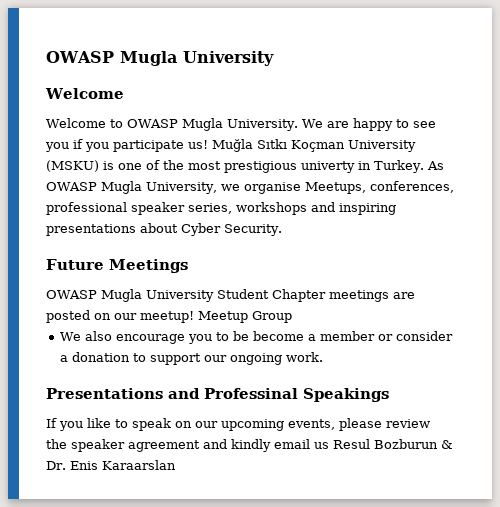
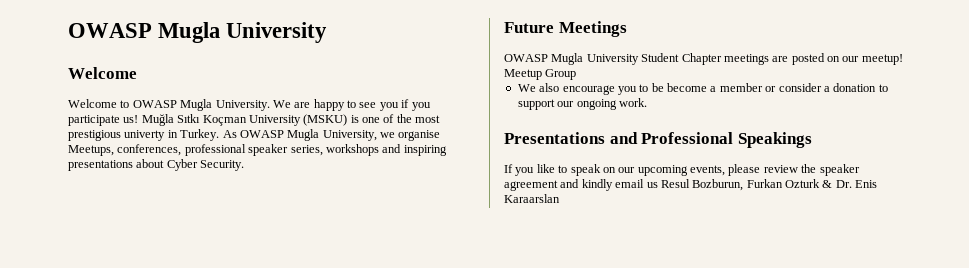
[204,388,298,399] Professinal -> [641,132,734,144] Professional
[374,439,438,449] Bozburun -> [692,179,820,191] Bozburun, Furkan Ozturk

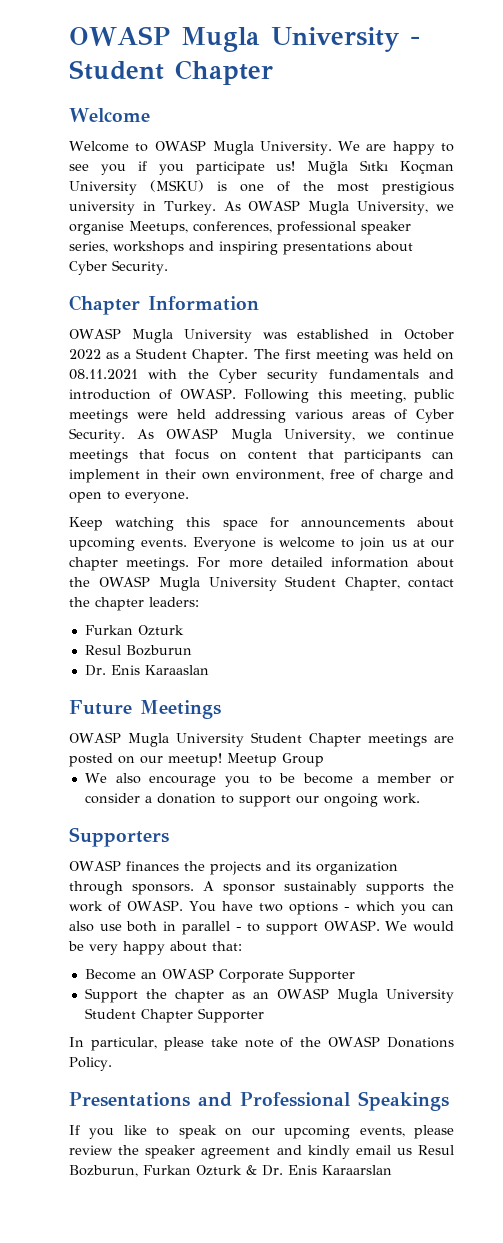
[68,22,328,43] OWASP Mugla University -> [69,26,420,52] [69,60,273,85] OWASP Mugla University - Student Chapter
[124,130,166,141] univerty -> [69,201,135,215] university
(245, 165) none -> [69,295,259,315] [69,328,454,343] [69,348,454,363] [69,369,454,383] [69,388,454,403] [69,409,454,423] [69,428,454,443] [69,449,455,463] [69,469,454,483] [69,491,189,503] [69,517,454,531] [69,537,455,551] [69,557,454,571] [69,576,454,591] [69,597,199,611] [84,625,184,636] [84,645,192,656] [84,665,209,676] // Chapter Information // OWASP Mugla University was established in October 2022 as a Student Chapter. The first meeting was held on 08.11.2021 with the Cyber security fundamentals and introduction of OWASP. Following this meeting, public meetings were held addressing various areas of Cyber Security. As OWASP Mugla University, we continue meetings that focus on content that participants can implement in their own environment, free of charge and open to everyone. // Keep watching this space for announcements about upcoming events. Everyone is welcome to join us at our chapter meetings. For more detailed information about the OWASP Mugla University Student Chapter, contact the chapter leaders: // Furkan Ozturk // Resul Bozburun // Dr. Enis Karaaslan
(647, 102) none -> [69,827,169,847] [69,860,398,875] [69,881,454,895] [69,900,454,915] [69,920,454,935] [68,941,242,955] [84,968,355,983] [84,988,454,1003] [84,1008,264,1023] [69,1036,454,1051] [69,1057,112,1071] // Supporters // OWASP finances the projects and its organization through sponsors. A sponsor sustainably supports the work of OWASP. You have two options - which you can also use both in parallel - to support OWASP. We would be very happy about that: // Become an OWASP Corporate Supporter // Support the chapter as an OWASP Mugla University Student Chapter Supporter // In particular, please take note of the OWASP Donations Policy.

